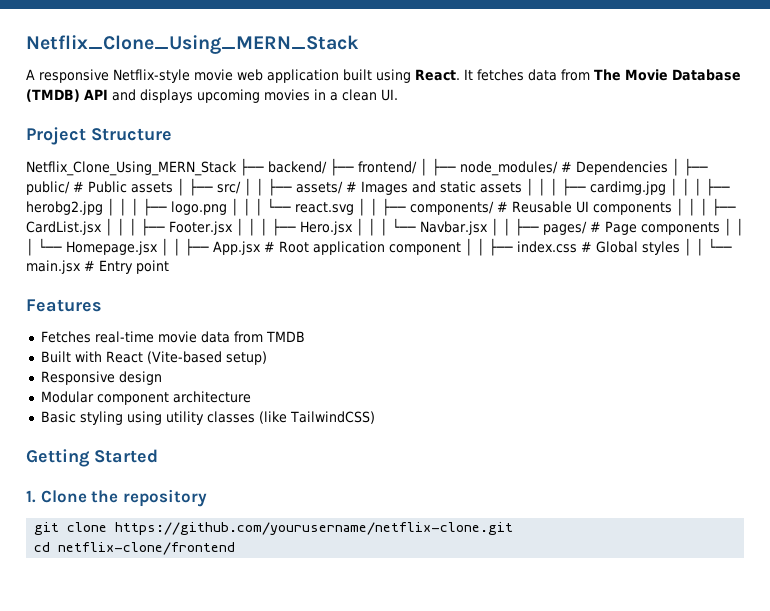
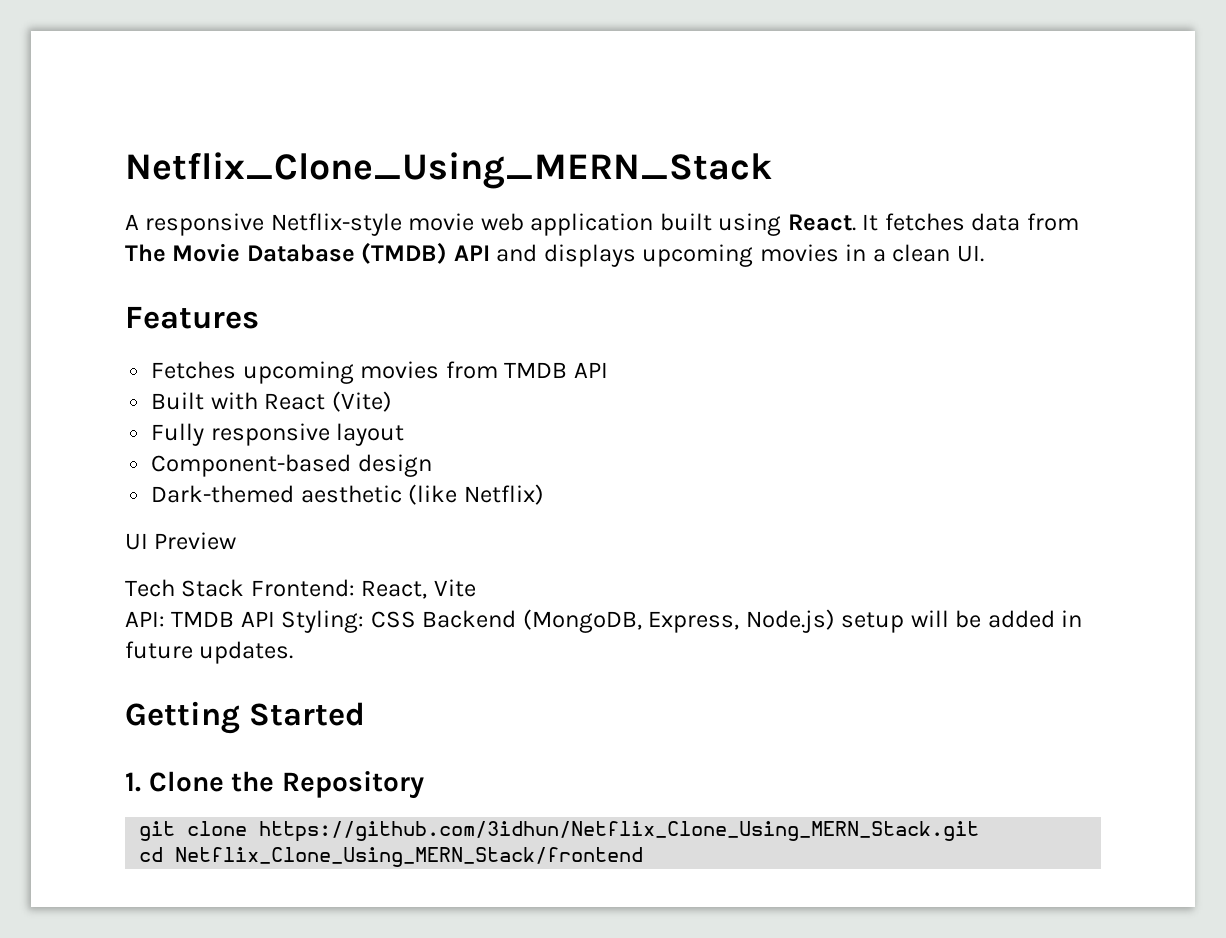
[26,127,172,145] [26,158,708,176] [26,178,730,196] [26,198,736,216] [26,218,744,236] [26,238,732,256] [26,260,169,274] // Project Structure // Netflix_Clone_Using_MERN_Stack ├── backend/ ├── frontend/ │ ├── node_modules/ # Dependencies │ ├── public/ # Public assets │ ├── src/ │ │ ├── assets/ # Images and static assets │ │ │ ├── cardimg.jpg │ │ │ ├── herobg2.jpg │ │ │ ├── logo.png │ │ │ └── react.svg │ │ ├── components/ # Reusable UI components │ │ │ ├── CardList.jsx │ │ │ ├── Footer.jsx │ │ │ ├── Hero.jsx │ │ │ └── Navbar.jsx │ │ ├── pages/ # Page components │ │ │ └── Homepage.jsx │ │ ├── App.jsx # Root application component │ │ ├── index.css # Global styles │ │ └── main.jsx # Entry point -> (984, 253) none
[94,331,230,343] real-time movie data -> [242,361,440,384] upcoming movies
(305, 336) none -> [573,362,608,378] API
[146,351,267,365] [40,371,162,385] [40,391,251,405] [40,411,375,425] (Vite-based setup) // Responsive design // Modular component architecture // Basic styling using utility classes (like TailwindCSS) -> [331,391,392,412] [151,423,405,446] [151,454,432,477] [151,484,544,505] [125,532,237,550] [125,579,476,599] [125,609,1083,633] [125,641,294,664] (Vite) // Fully responsive layout // Component-based design // Dark-themed aesthetic (like Netflix) // UI Preview // Tech Stack Frontend: React, Vite // API: TMDB API Styling: CSS Backend (MongoDB, Express, Node.js) setup will be added in future updates.
[122,489,207,507] repository -> [281,771,424,799] Repository
[115,522,514,535] https://github.com/yourusername/netflix-clone.git -> [259,821,980,842] https://github.com/3idhun/Netflix_Clone_Using_MERN_Stack.git
[58,542,236,555] netflix-clone/frontend -> [175,847,644,867] Netflix_Clone_Using_MERN_Stack/frontend

